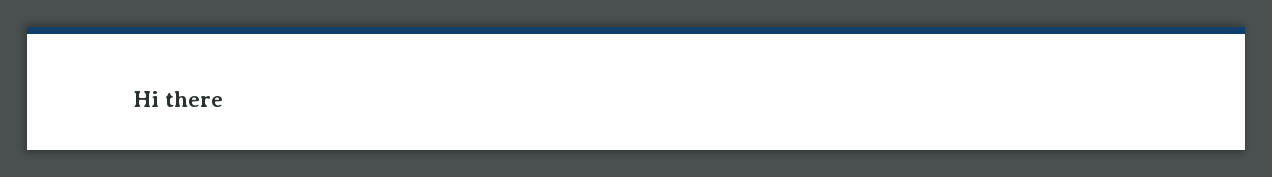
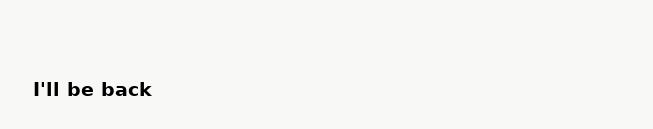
[133,91,224,107] Hi there -> [33,82,152,96] I'll be back

